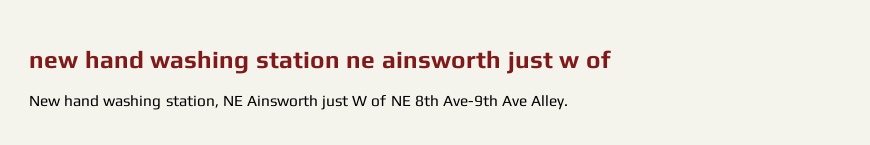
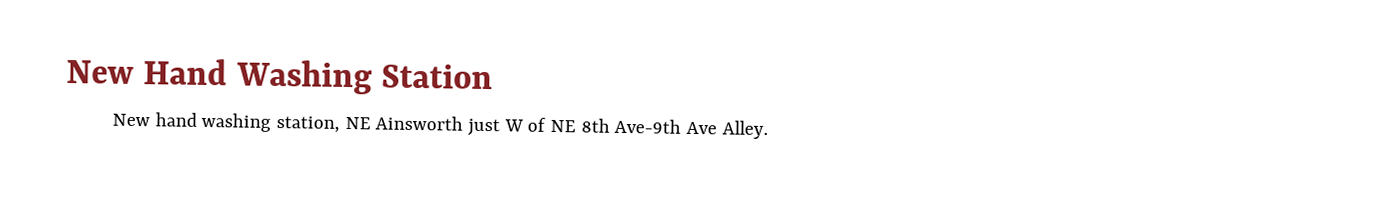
[29,50,611,74] new hand washing station ne ainsworth just w of -> [66,58,493,95] New Hand Washing Station

